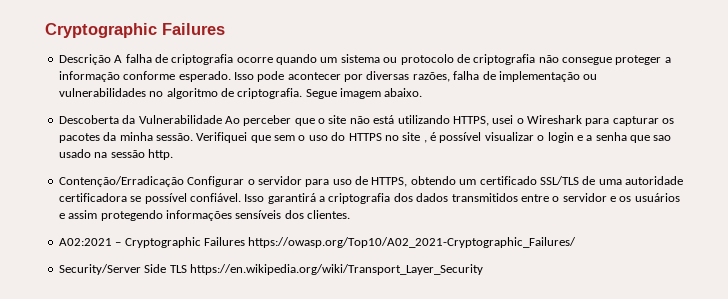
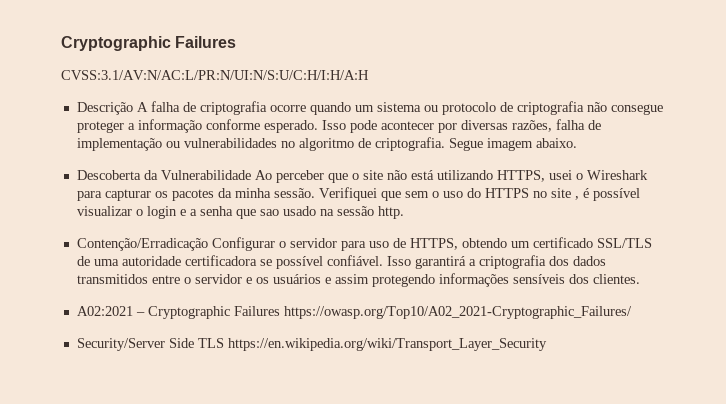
[45,23,225,38] Cryptographic Failures -> [61,36,237,51] [61,70,369,80] Cryptographic Failures // CVSS:3.1/AV:N/AC:L/PR:N/UI:N/S:U/C:H/I:H/A:H

